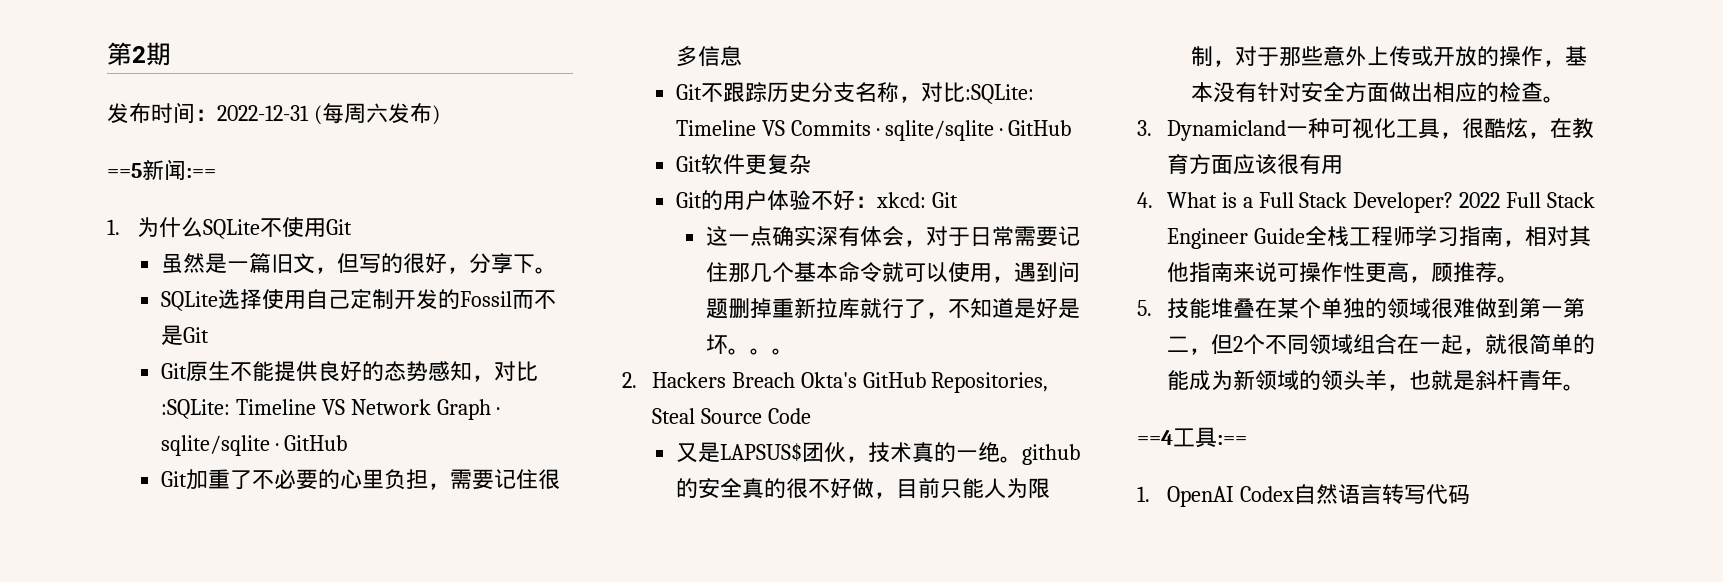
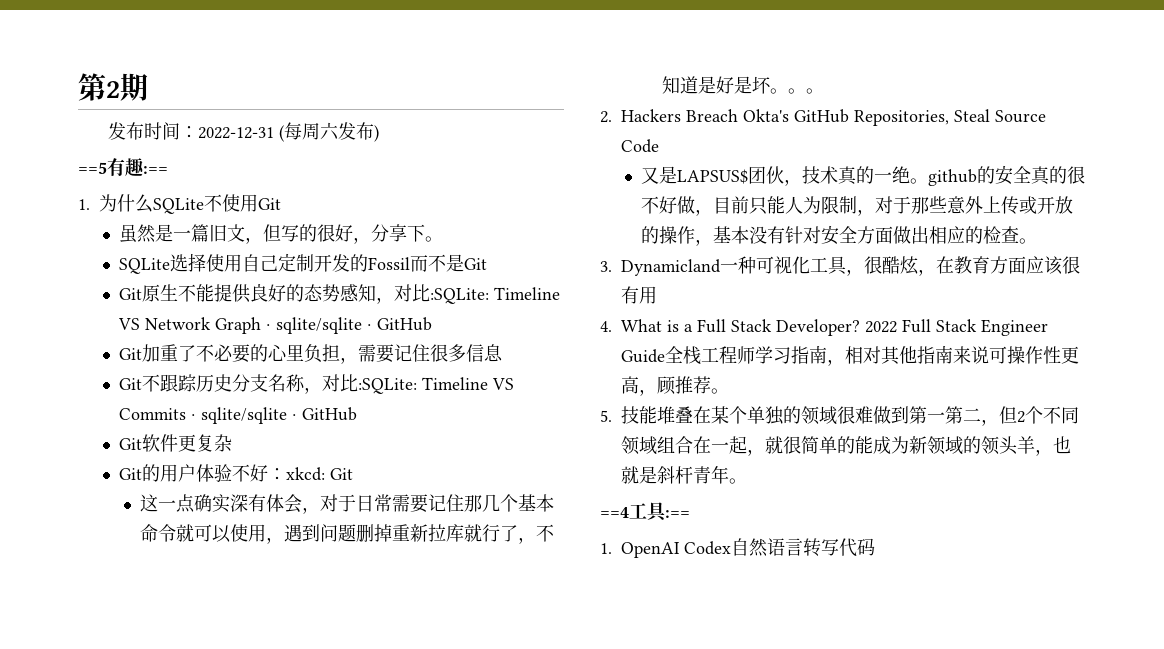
[142,159,186,181] 新闻 -> [107,158,144,177] 有趣

